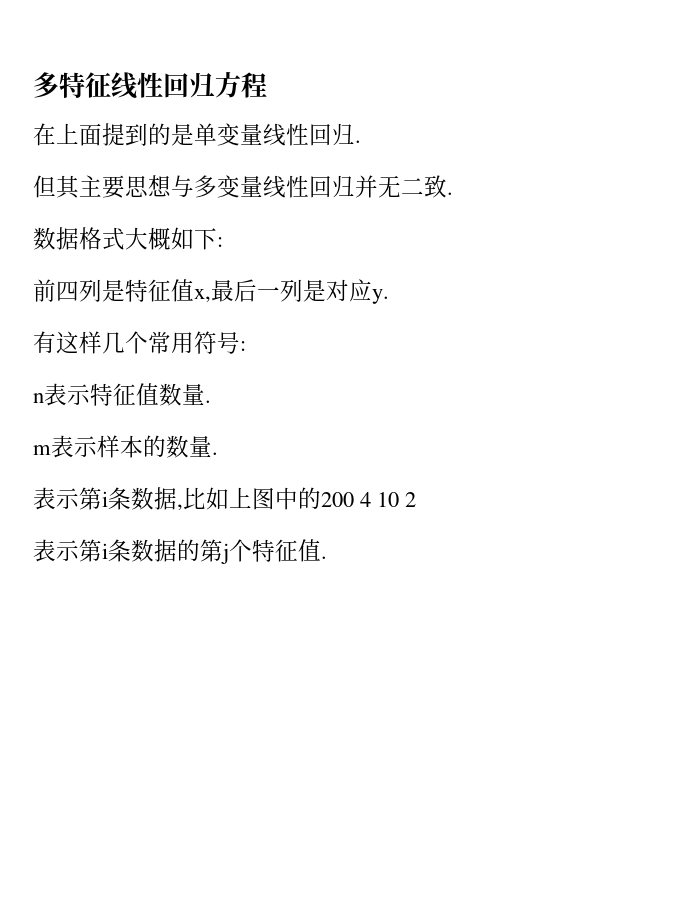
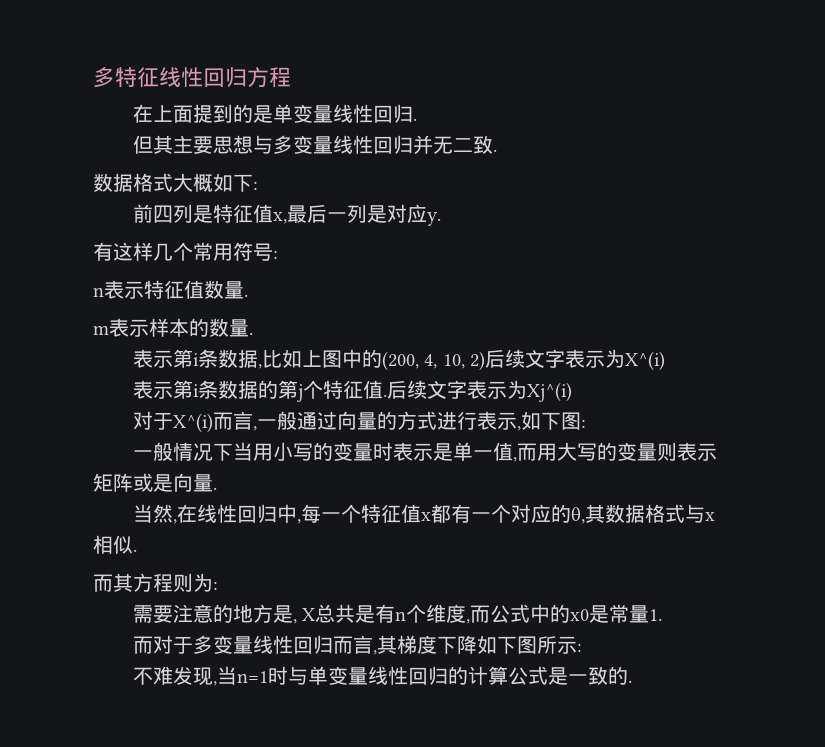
[321,492,417,507] 200 4 10 2 -> [382,349,666,371] (200, 4, 10, 2)后续文字表示为X^(i)
(327, 557) none -> [387,380,573,402] [133,411,587,433] [133,442,718,462] [93,473,217,492] [133,504,716,524] [93,535,137,554] [93,573,218,592] [133,604,663,624] [133,635,583,655] [133,666,633,686] 后续文字表示为Xj^(i) // 对于X^(i)而言,一般通过向量的方式进行表示,如下图: // 一般情况下当用小写的变量时表示是单一值,而用大写的变量则表示矩阵或是向量. // 当然,在线性回归中,每一个特征值x都有一个对应的θ,其数据格式与x相似. // 而其方程则为: // 需要注意的地方是, X总共是有n个维度,而公式中的x0是常量1. // 而对于多变量线性回归而言,其梯度下降如下图所示: // 不难发现,当n=1时与单变量线性回归的计算公式是一致的.

